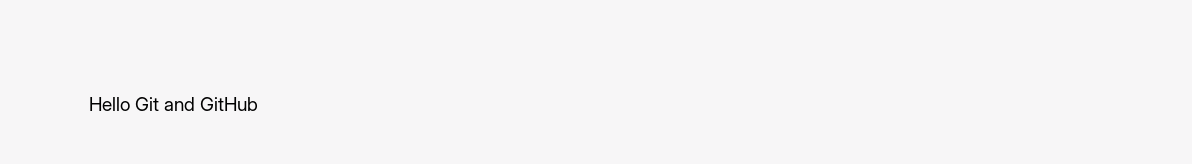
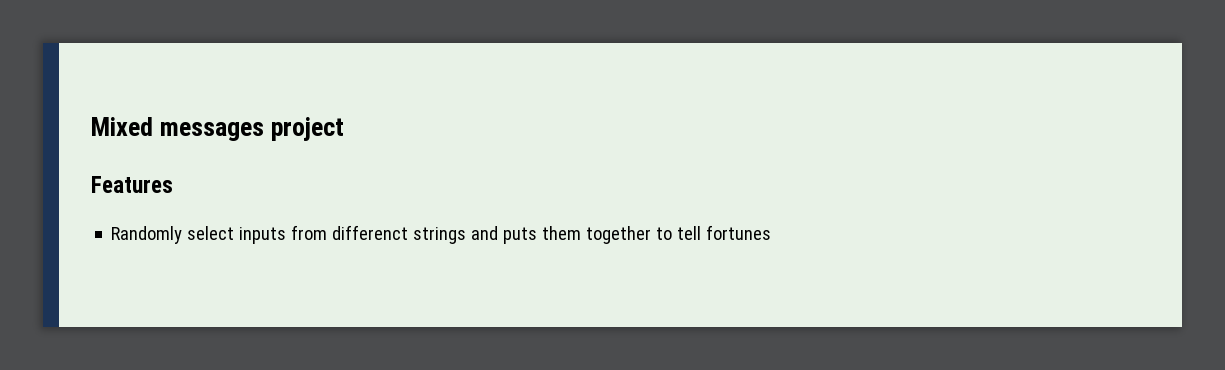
[89,97,259,111] Hello Git and GitHub -> [91,117,345,141] [91,176,173,193] [111,225,772,244] Mixed messages project // Features // Randomly select inputs from differenct strings and puts them together to tell fortunes

